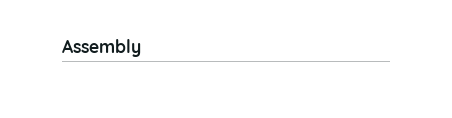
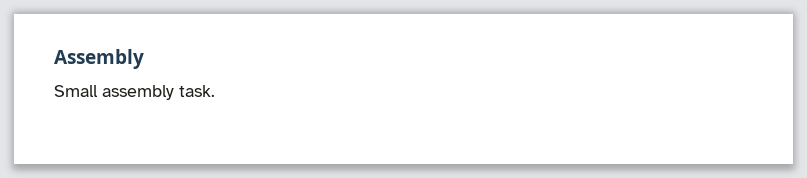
(141, 48) none -> [54,85,215,100] // Small assembly task.

